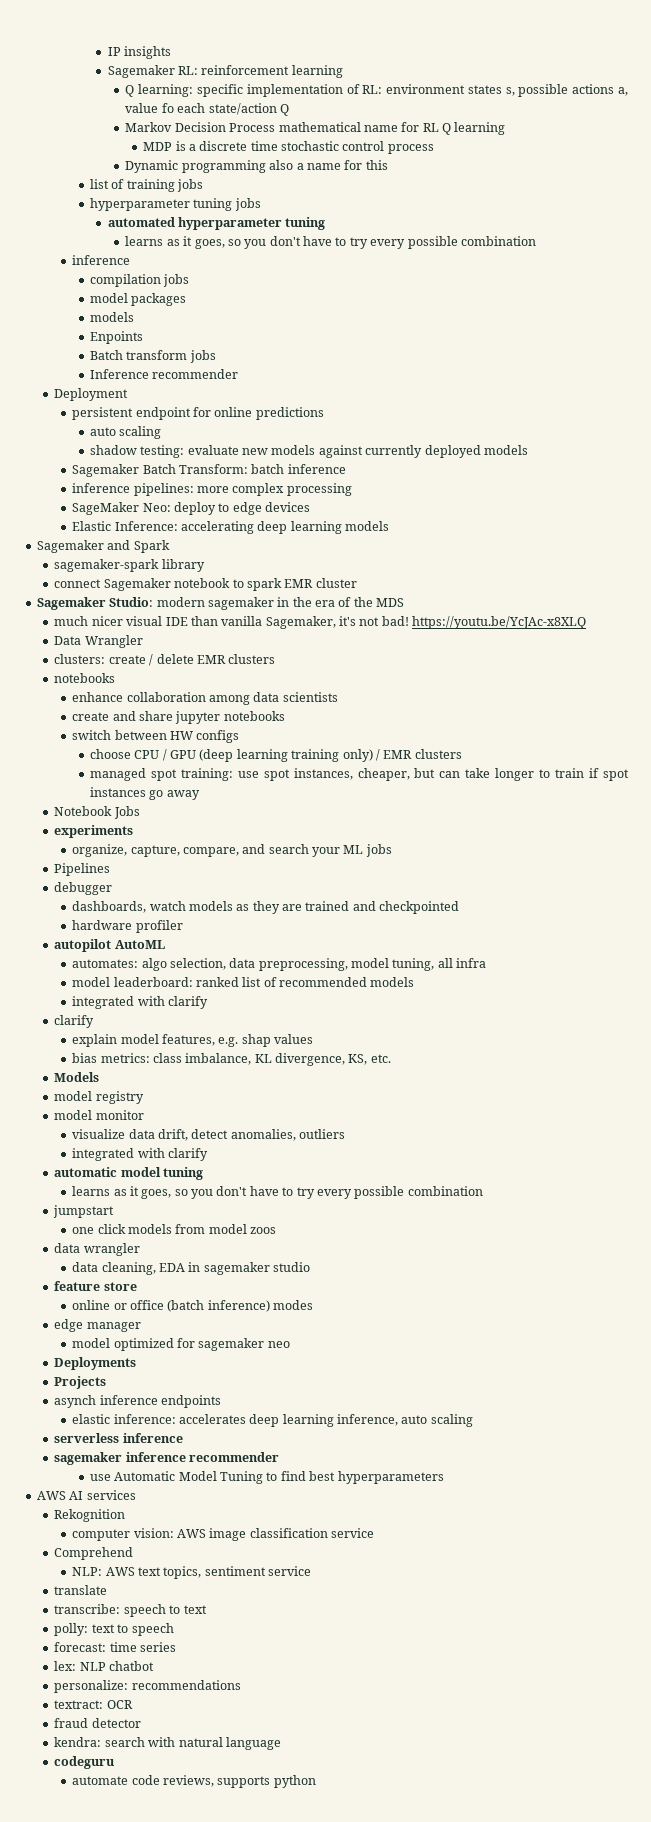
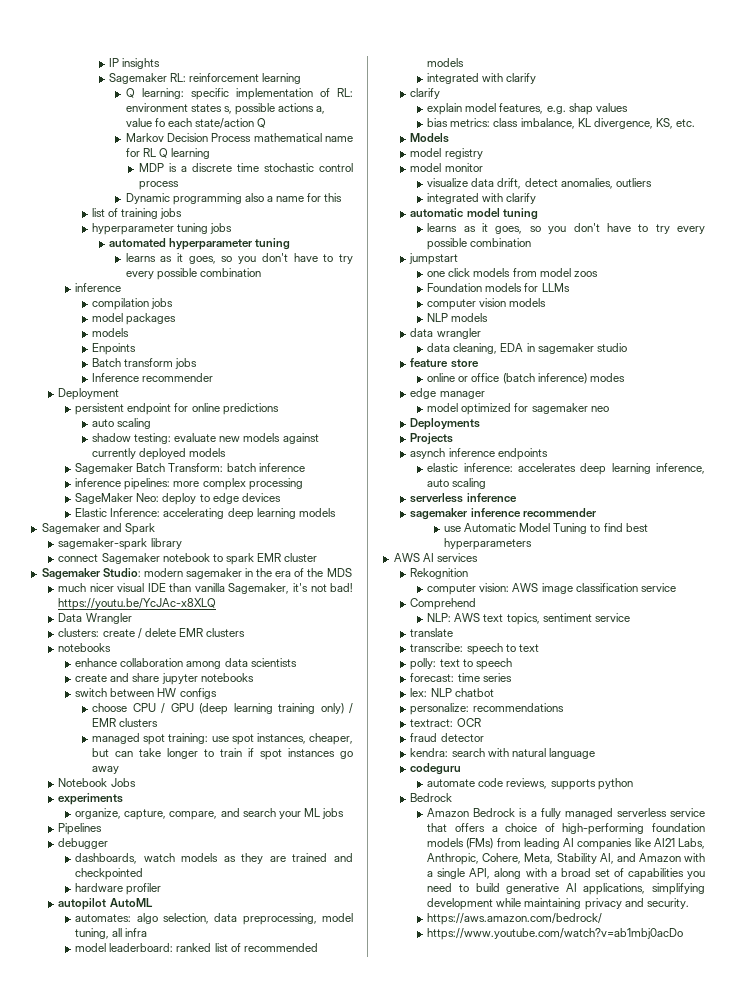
(277, 1230) none -> [427,283,570,292] [427,298,547,310] [427,313,489,322] // Foundation models for LLMs // computer vision models // NLP models
(316, 1781) none -> [410,793,453,802] [427,808,705,819] [427,823,705,835] [427,838,705,850] [427,853,705,865] [427,868,705,880] [427,883,705,895] [427,898,689,910] [427,913,603,925] [427,928,684,940] // Bedrock // Amazon Bedrock is a fully managed serverless service that offers a choice of high-performing foundation models (FMs) from leading AI companies like AI21 Labs, Anthropic, Cohere, Meta, Stability AI, and Amazon with a single API, along with a broad set of capabilities you need to build generative AI applications, simplifying development while maintaining privacy and security. // https://aws.amazon.com/bedrock/ // https://www.youtube.com/watch?v=ab1mbj0acDo

